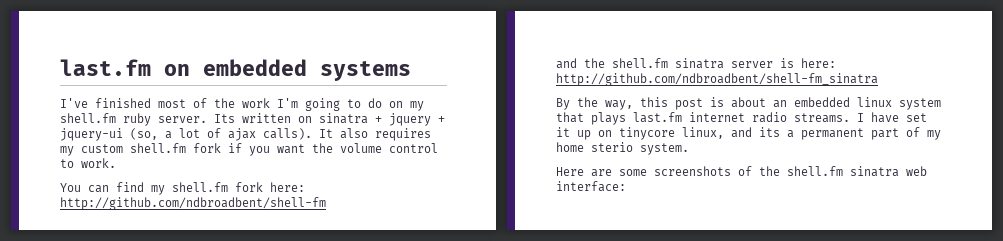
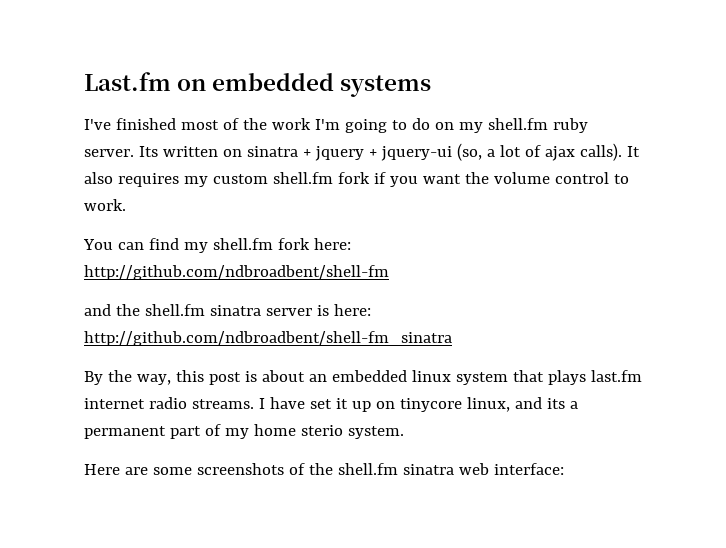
[60,59,151,76] last.fm -> [84,72,171,91] Last.fm

